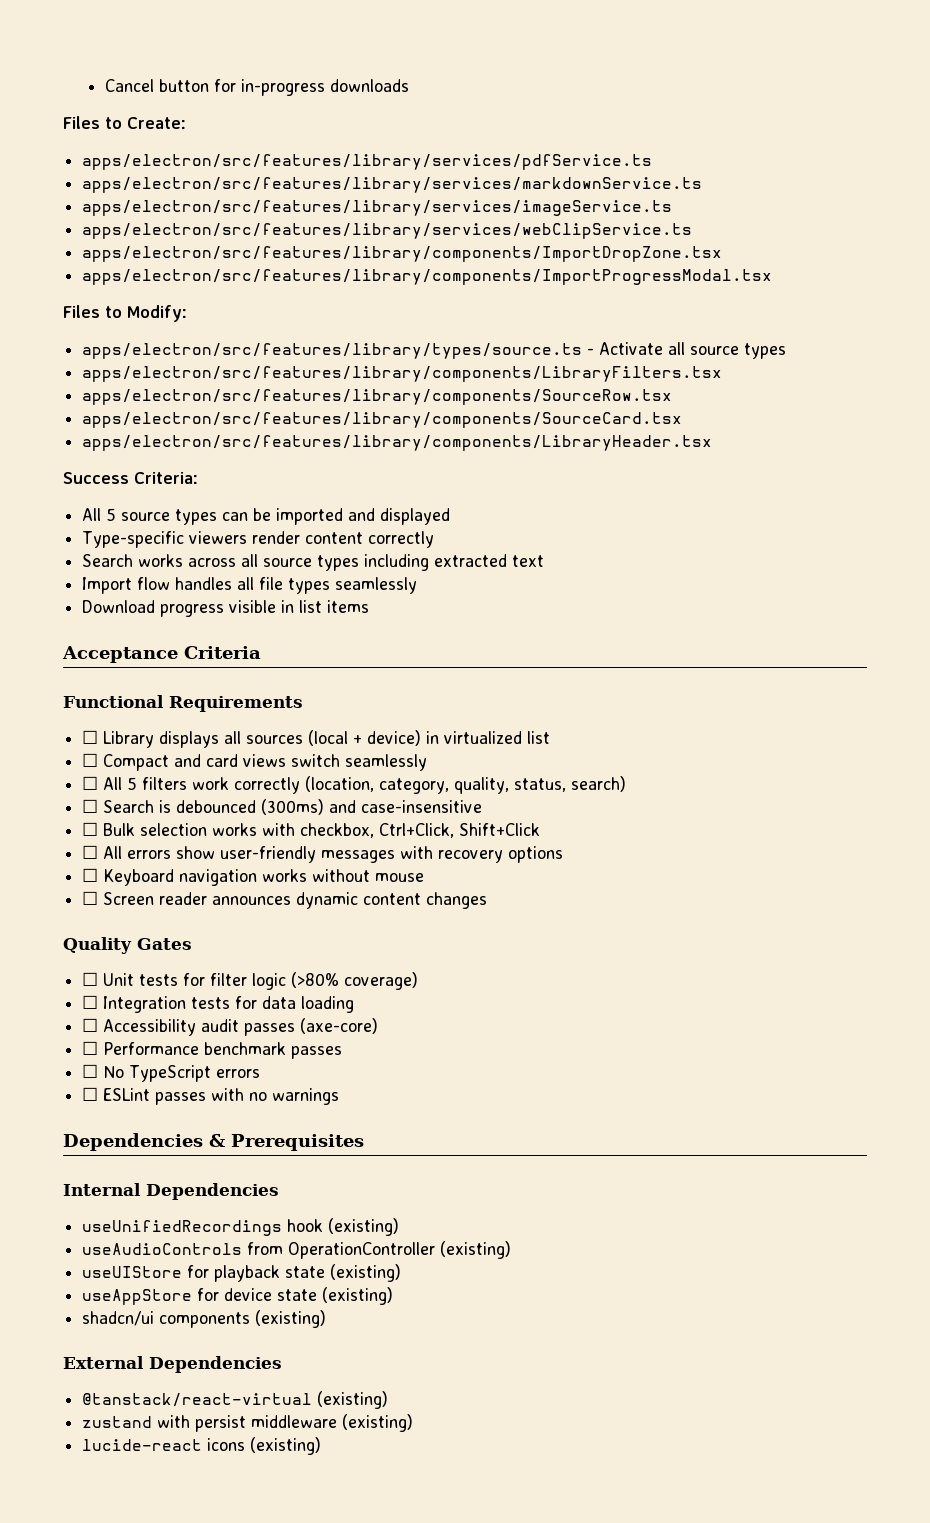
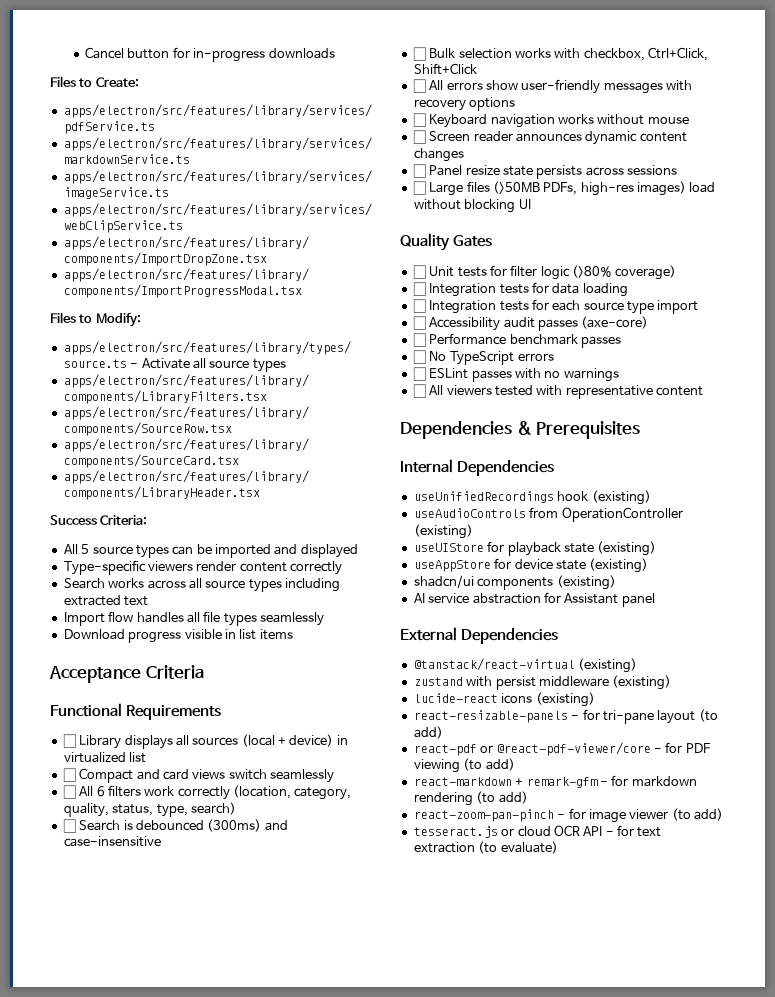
[127,777,138,790] 5 -> [96,786,105,797] 6
(567, 785) none -> [156,804,188,817] type,
(488, 900) none -> [412,164,677,179] [412,181,716,196] [413,199,531,213] // ☐ Panel resize state persists across sessions // ☐ Large files (>50MB PDFs, high-res images) load without blocking UI
(355, 1004) none -> [412,299,699,314] // ☐ Integration tests for each source type import
(340, 1096) none -> [412,384,703,399] // ☐ All viewers tested with representative content
(327, 1319) none -> [413,592,655,607] // AI service abstraction for Assistant panel
(322, 1446) none -> [413,709,718,724] [413,726,443,739] [413,742,710,756] [413,758,515,773] [413,775,697,788] [413,791,528,806] [413,808,723,823] [413,825,662,838] [413,841,558,854] // react-resizable-panels - for tri-pane layout (to add) // react-pdf or @react-pdf-viewer/core - for PDF viewing (to add) // react-markdown + remark-gfm - for markdown rendering (to add) // react-zoom-pan-pinch - for image viewer (to add) // tesseract.js or cloud OCR API - for text extraction (to evaluate)

